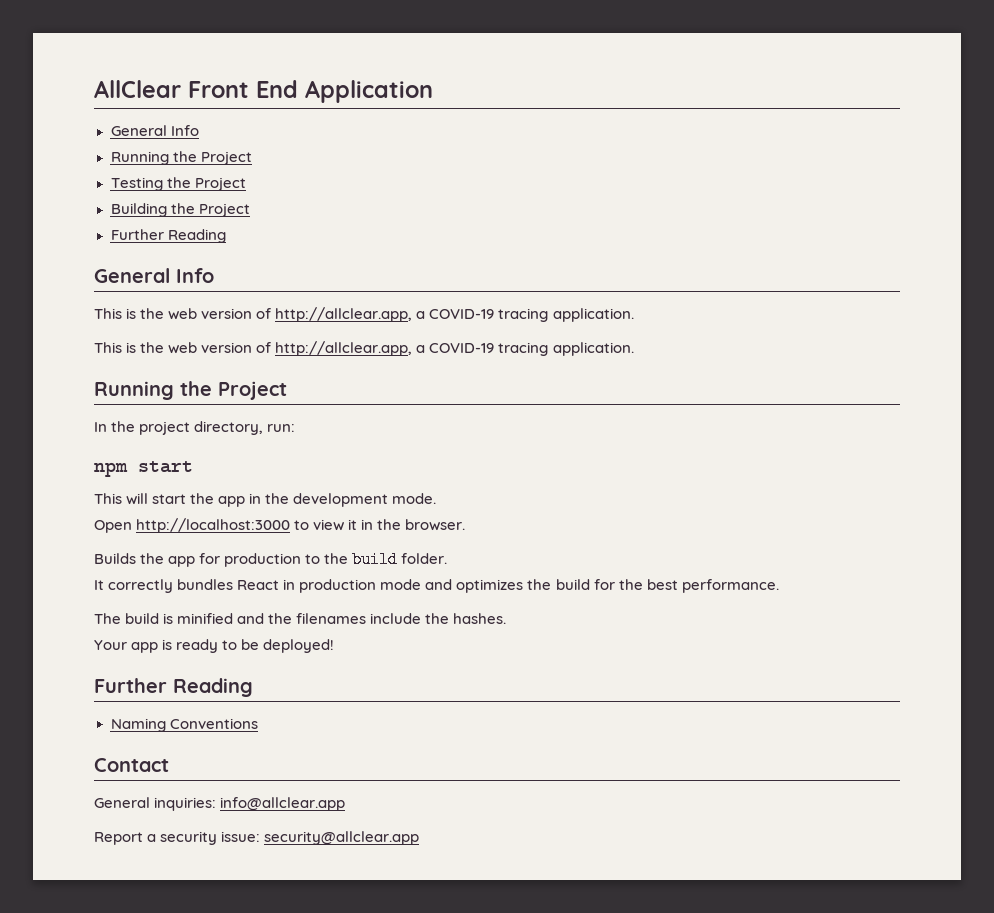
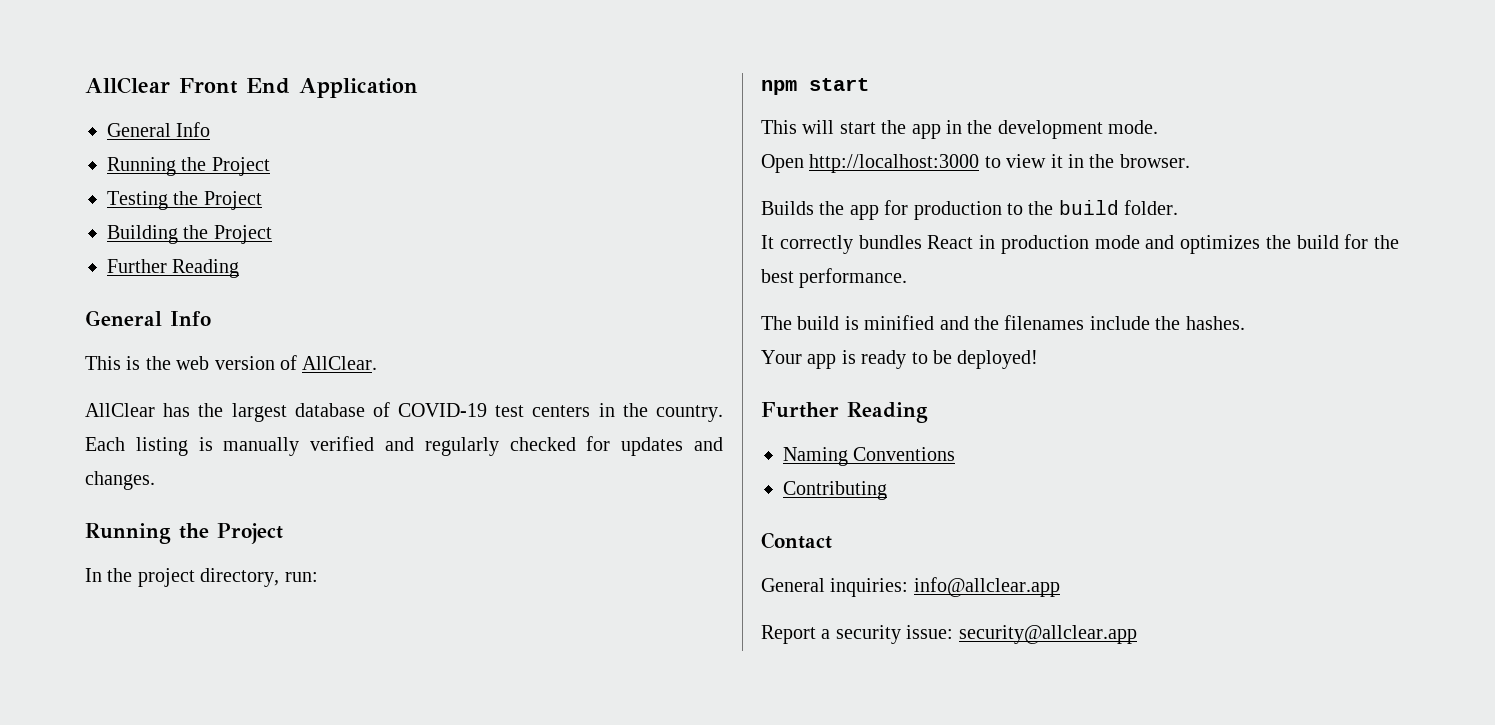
[275,307,634,322] [94,341,634,356] http://allclear.app, a COVID-19 tracing application. // This is the web version of http://allclear.app, a COVID-19 tracing application. -> [302,356,378,370] [85,402,723,422] [85,436,723,456] [85,471,155,490] AllClear. // AllClear has the largest database of COVID-19 test centers in the country. Each listing is manually verified and regularly checked for updates and changes.
(258, 723) none -> [783,481,887,500] // Contributing

